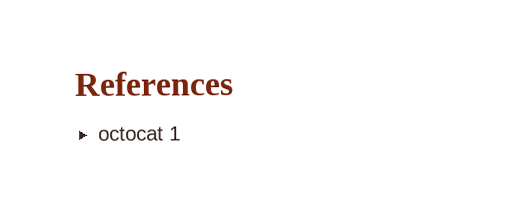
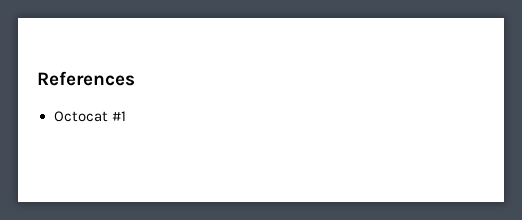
[97,126,181,141] octocat 1 -> [53,111,126,122] Octocat #1

